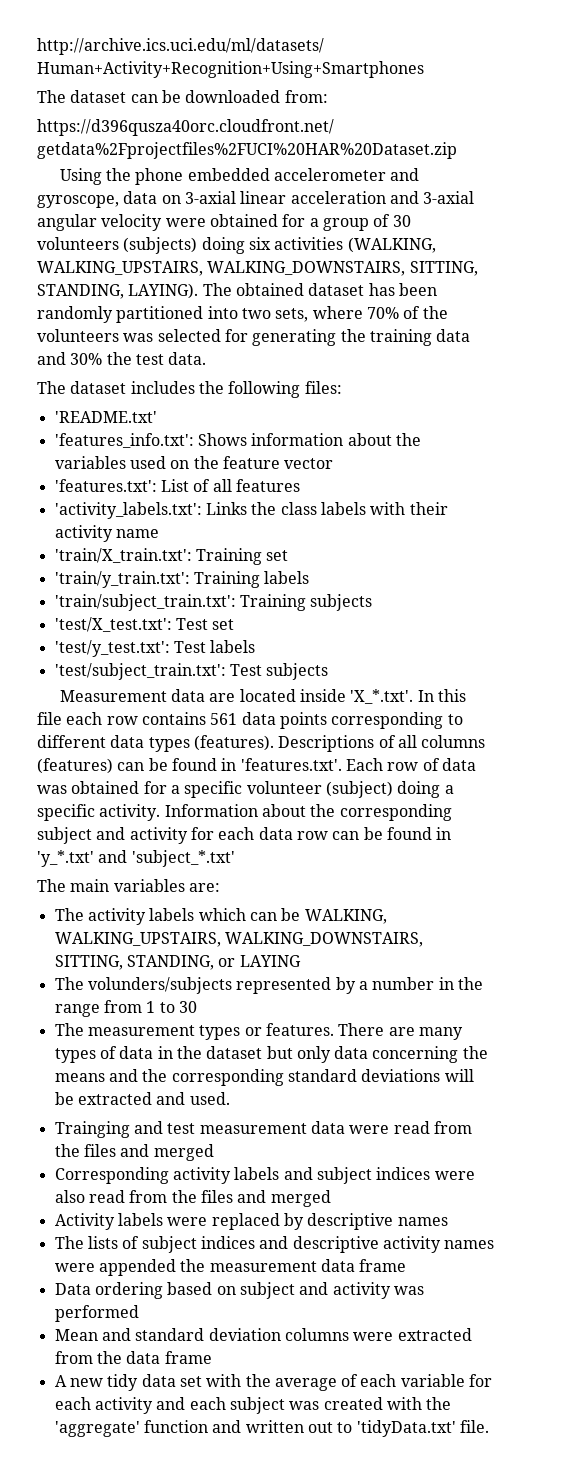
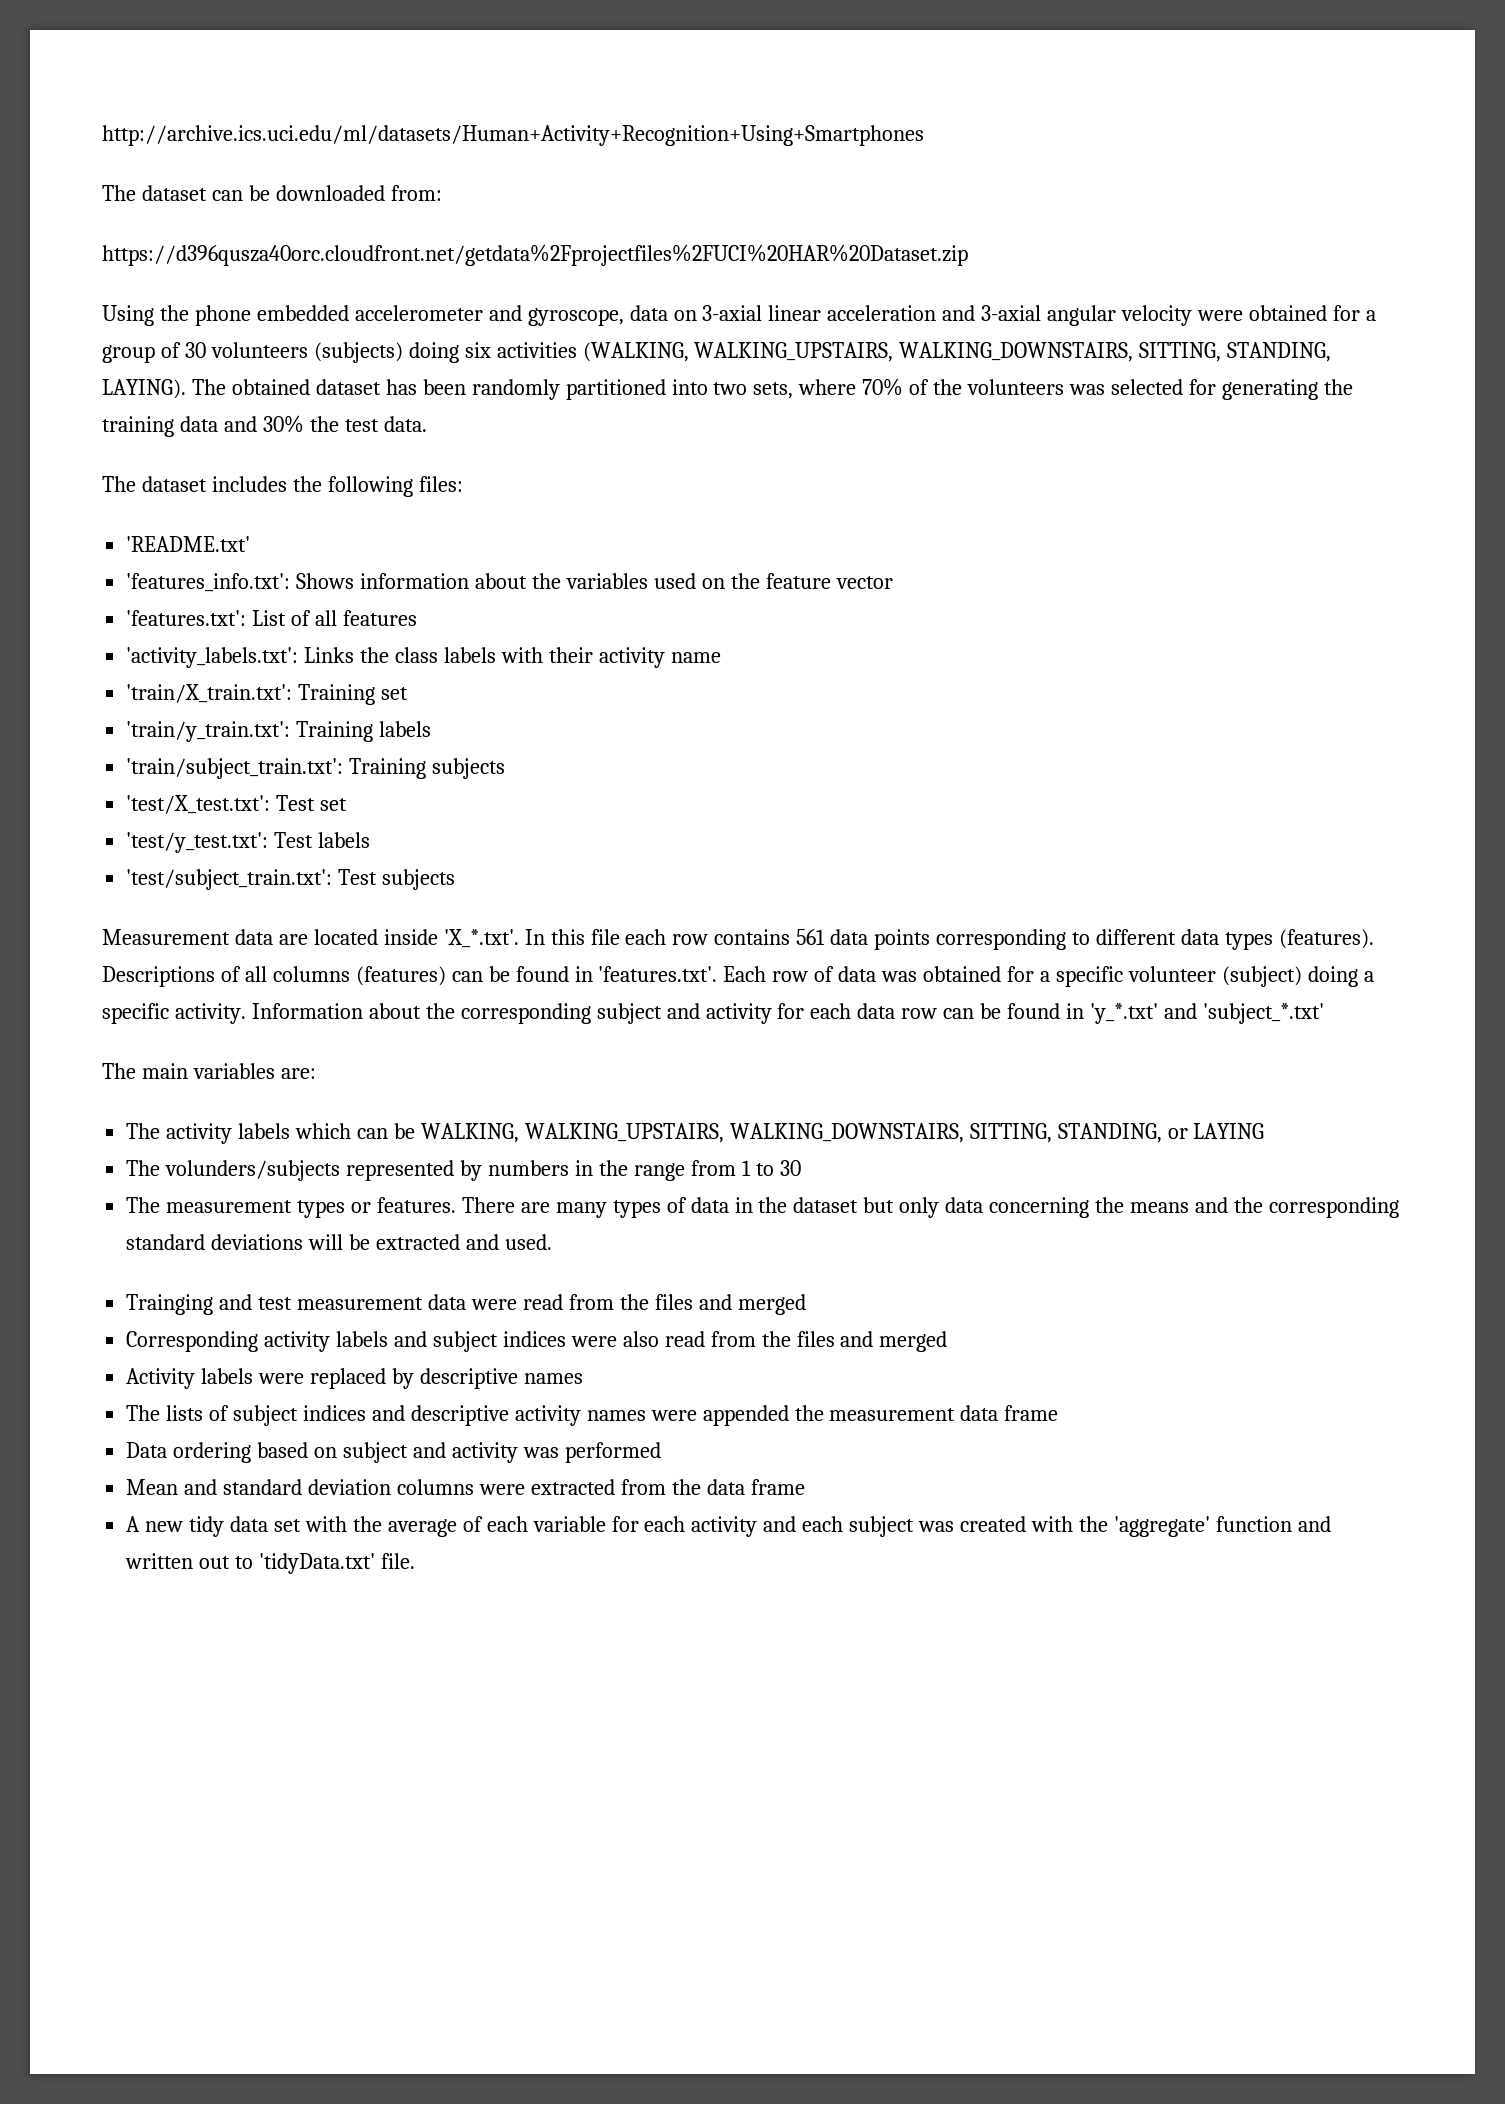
[358,977,435,990] a number -> [487,1160,569,1176] numbers

